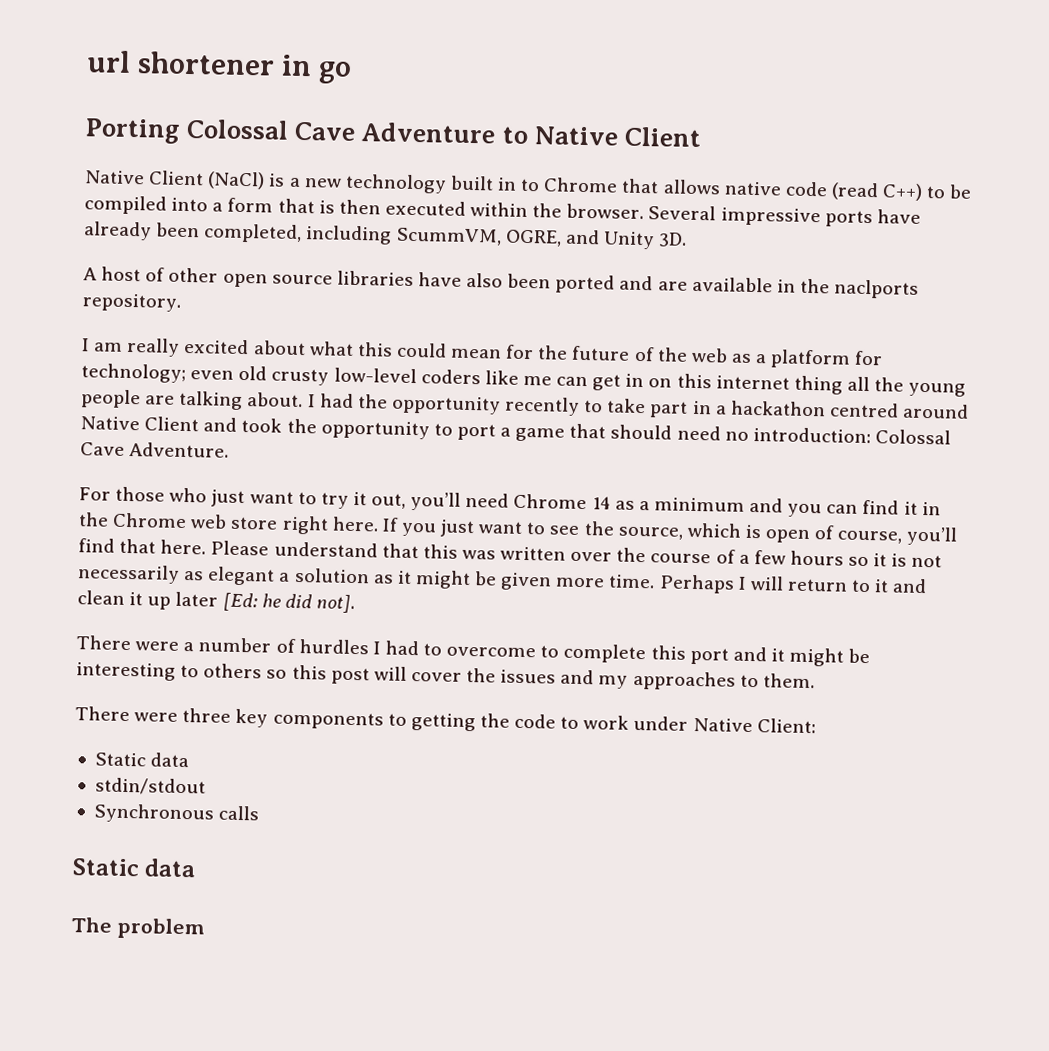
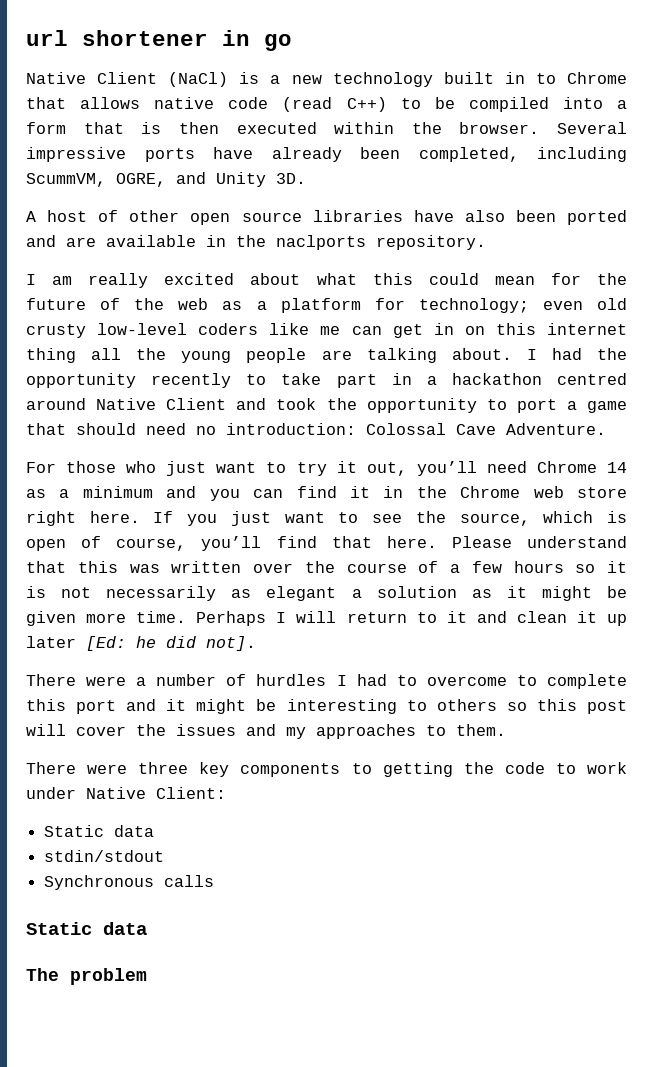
[85,118,702,148] // Porting Colossal Cave Adventure to Native Client -> (292, 42) none

